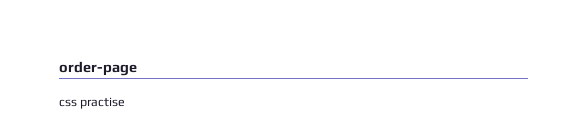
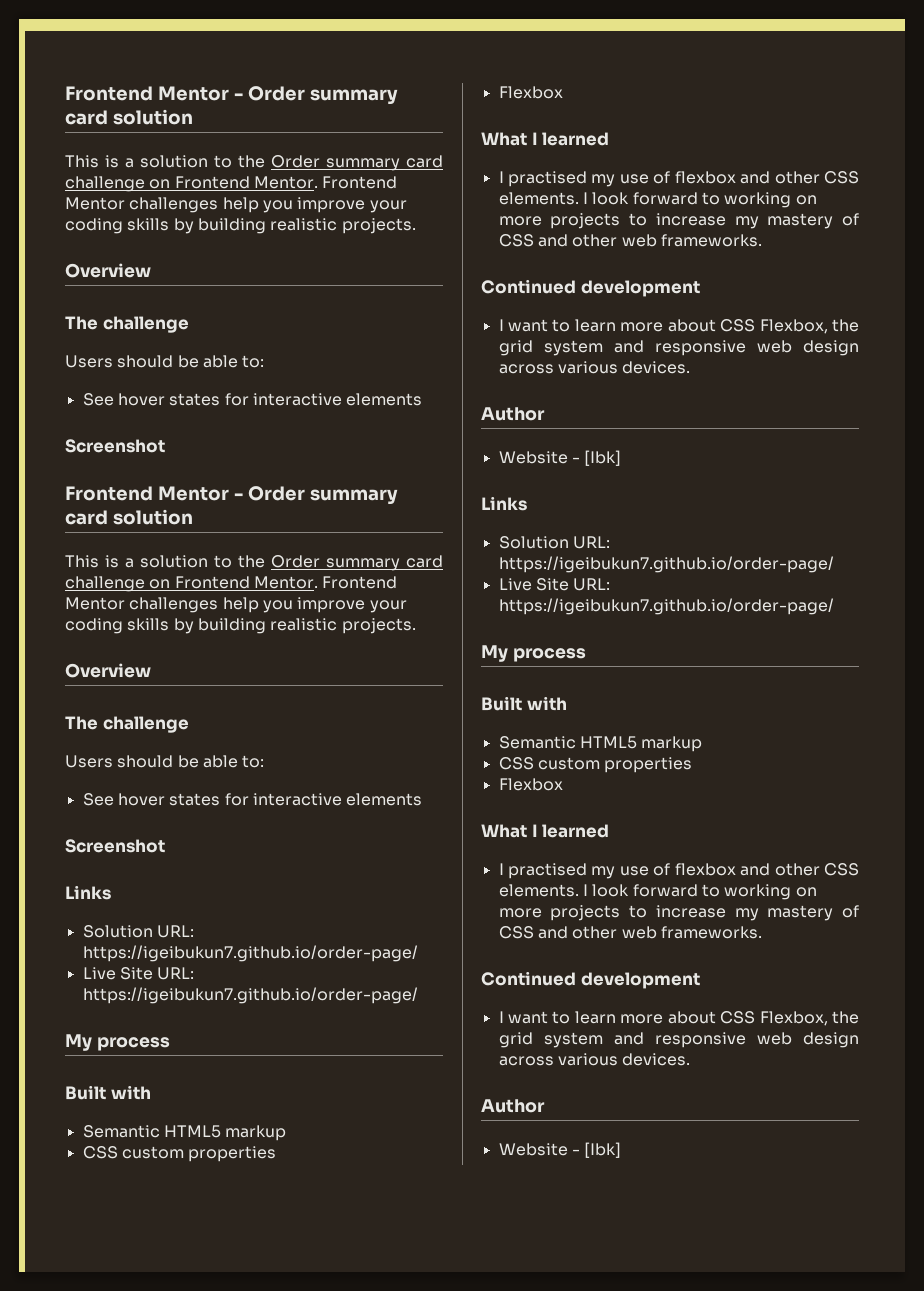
[59,61,137,76] [59,97,126,109] order-page // css practise -> [65,86,398,105] [65,109,193,125] [65,155,443,171] [65,176,398,192] [65,197,407,213] [65,218,416,234] [65,263,151,278] [65,316,189,333] [65,355,265,368] [82,393,423,406] [65,439,165,453] [65,486,398,505] [65,509,193,525] [65,555,443,571] [65,576,398,592] [65,597,407,613] [65,618,416,634] [65,663,151,678] [65,716,189,733] [65,755,265,768] [82,793,423,806] [65,839,165,853] [65,885,111,900] [82,925,194,938] [82,945,418,962] [82,967,195,980] [82,987,418,1004] [65,1034,170,1051] [65,1085,151,1100] [82,1125,287,1141] [82,1146,277,1162] [498,86,563,99] [481,132,610,146] [498,171,859,187] [498,192,817,208] [498,213,860,229] [498,234,762,247] [481,279,700,297] [498,319,859,334] [498,340,859,356] [498,361,691,374] [481,407,545,421] [498,450,622,466] [481,496,527,511] [498,536,610,549] [498,556,834,573] [498,578,611,591] [498,598,834,615] [481,645,586,662] [481,696,567,711] [498,736,703,752] [498,757,693,773] [498,778,563,791] [481,824,610,838] [498,863,859,879] [498,884,817,900] [498,905,860,921] [498,926,762,939] [481,971,700,989] [498,1011,859,1026] [498,1032,859,1048] [498,1053,691,1066] [481,1099,545,1113] [498,1142,622,1158] Frontend Mentor - Order summary card solution // This is a solution to the Order summary card challenge on Frontend Mentor. Frontend Mentor challenges help you improve your coding skills by building realistic projects. // Overview // The challenge // Users should be able to: // See hover states for interactive elements // Screenshot // Frontend Mentor - Order summary card solution // This is a solution to the Order summary card challenge on Frontend Mentor. Frontend Mentor challenges help you improve your coding skills by building realistic projects. // Overview // The challenge // Users should be able to: // See hover states for interactive elements // Screenshot // Links // Solution URL: https://igeibukun7.github.io/order-page/ // Live Site URL: https://igeibukun7.github.io/order-page/ // My process // Built with // Semantic HTML5 markup // CSS custom properties // Flexbox // What I learned // I practised my use of flexbox and other CSS elements. I look forward to working on more projects to increase my mastery of CSS and other web frameworks. // Continued development // I want to learn more about CSS Flexbox, the grid system and responsive web design across various devices. // Author // Website - [Ibk] // Links // Solution URL: https://igeibukun7.github.io/order-page/ // Live Site URL: https://igeibukun7.github.io/order-page/ // My process // Built with // Semantic HTML5 markup // CSS custom properties // Flexbox // What I learned // I practised my use of flexbox and other CSS elements. I look forward to working on more projects to increase my mastery of CSS and other web frameworks. // Continued development // I want to learn more about CSS Flexbox, the grid system and responsive web design across various devices. // Author // Website - [Ibk]

